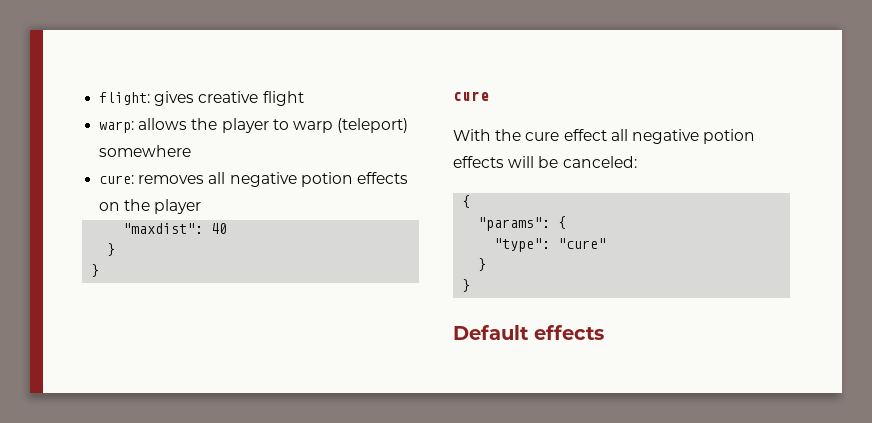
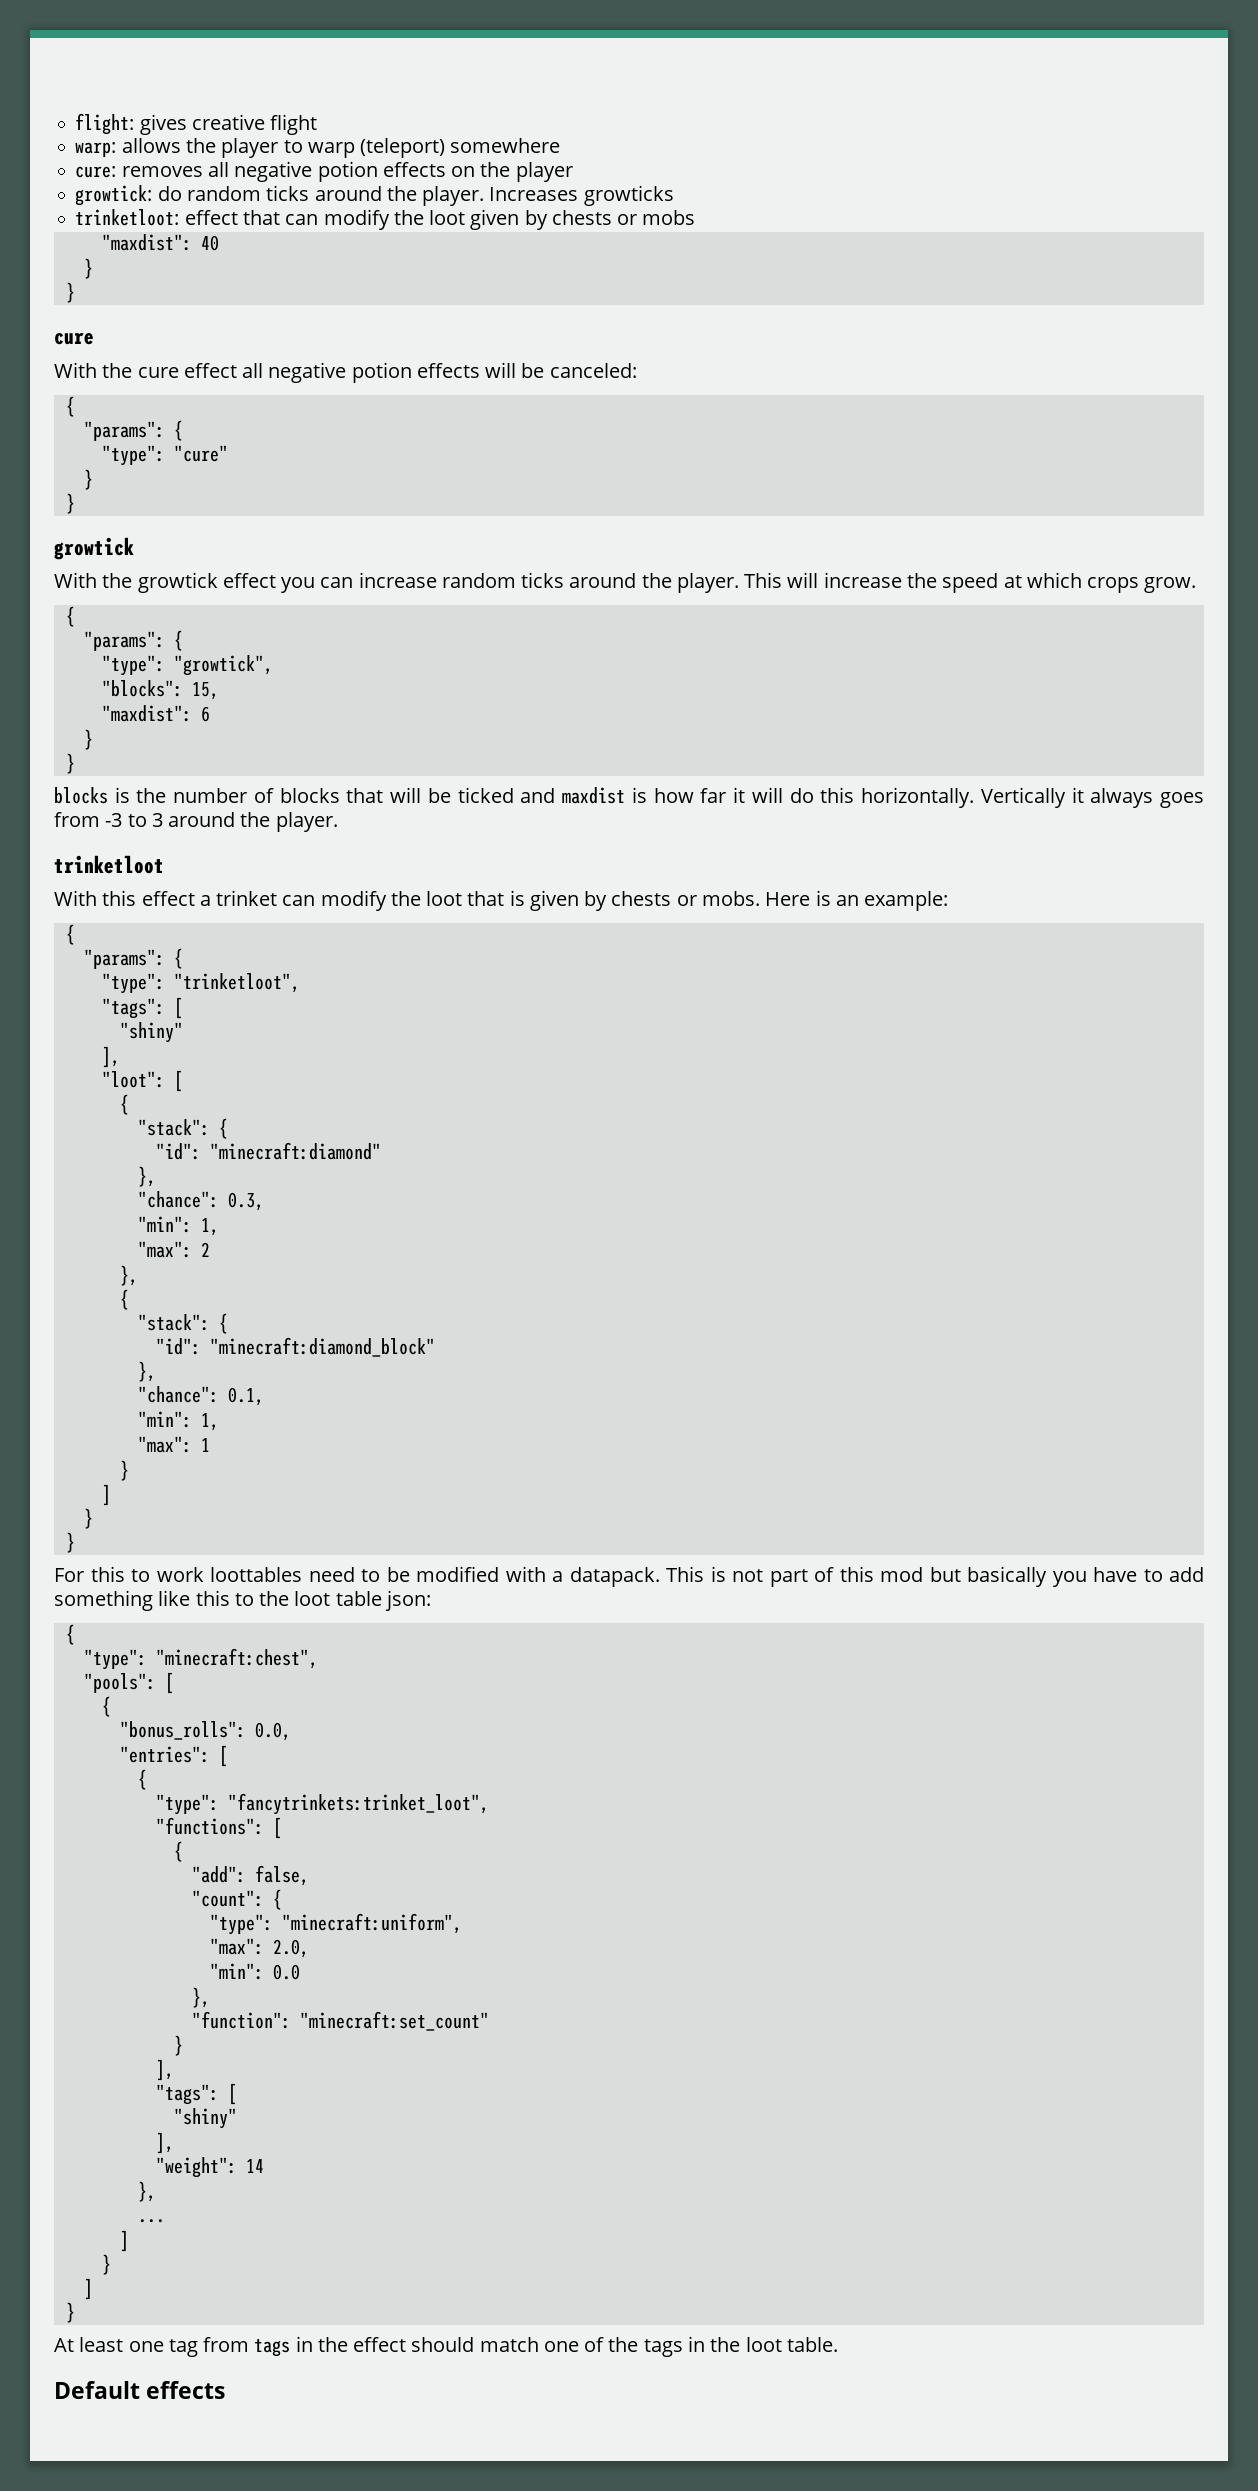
(202, 206) none -> [75,185,674,206] [75,209,696,230] // growtick: do random ticks around the player. Increases growticks // trinketloot: effect that can modify the loot given by chests or mobs
(471, 285) none -> [54,537,134,560] [54,572,1197,593] [65,606,75,627] [83,630,183,651] [101,655,273,676] [101,680,219,700] [101,705,210,722] [83,729,93,750] [65,753,75,774] [54,787,1205,808] [54,812,338,832] [54,855,164,874] [54,890,949,911] [65,924,75,945] [83,948,183,969] [101,973,300,994] [101,997,183,1019] [119,1022,183,1043] [101,1046,120,1068] [101,1070,183,1092] [119,1094,129,1115] [137,1118,228,1139] [155,1142,381,1160] [137,1166,156,1187] [137,1191,264,1211] [137,1216,219,1236] [137,1241,210,1258] [119,1265,138,1286] [119,1289,129,1310] [137,1313,228,1334] [155,1337,435,1357] [137,1361,156,1382] [137,1386,264,1406] [137,1411,219,1431] [137,1436,210,1453] [119,1460,129,1481] [101,1484,111,1506] [83,1508,93,1529] [65,1532,75,1553] [54,1566,1204,1587] [54,1590,431,1611] [65,1624,75,1645] [83,1648,318,1670] [83,1672,174,1694] [101,1696,111,1717] [119,1721,291,1741] [119,1745,228,1767] [137,1769,147,1790] [155,1793,489,1815] [155,1817,282,1839] [173,1841,183,1862] [191,1865,309,1886] [191,1889,282,1910] [209,1913,462,1935] [209,1938,309,1958] [209,1963,300,1980] [191,1987,210,2008] [191,2011,489,2031] [173,2035,183,2056] [155,2059,174,2081] [155,2083,237,2105] [173,2108,237,2129] [155,2132,174,2154] [155,2157,264,2178] [137,2181,156,2202] [137,2219,165,2223] [119,2230,129,2252] [101,2254,111,2275] [83,2278,93,2300] [65,2302,75,2323] [54,2336,838,2357] // growtick // With the growtick effect you can increase random ticks around the player. This will increase the speed at which crops grow. // { // "params": { // "type": "growtick", // "blocks": 15, // "maxdist": 6 // } // } // blocks is the number of blocks that will be ticked and maxdist is how far it will do this horizontally. Vertically it always goes from -3 to 3 around the player. // trinketloot // With this effect a trinket can modify the loot that is given by chests or mobs. Here is an example: // { // "params": { // "type": "trinketloot", // "tags": [ // "shiny" // ], // "loot": [ // { // "stack": { // "id": "minecraft:diamond" // }, // "chance": 0.3, // "min": 1, // "max": 2 // }, // { // "stack": { // "id": "minecraft:diamond_block" // }, // "chance": 0.1, // "min": 1, // "max": 1 // } // ] // } // } // For this to work loottables need to be modified with a datapack. This is not part of this mod but basically you have to add something like this to the loot table json: // { // "type": "minecraft:chest", // "pools": [ // { // "bonus_rolls": 0.0, // "entries": [ // { // "type": "fancytrinkets:trinket_loot", // "functions": [ // { // "add": false, // "count": { // "type": "minecraft:uniform", // "max": 2.0, // "min": 0.0 // }, // "function": "minecraft:set_count" // } // ], // "tags": [ // "shiny" // ], // "weight": 14 // }, // ... // ] // } // ] // } // At least one tag from tags in the effect should match one of the tags in the loot table.

